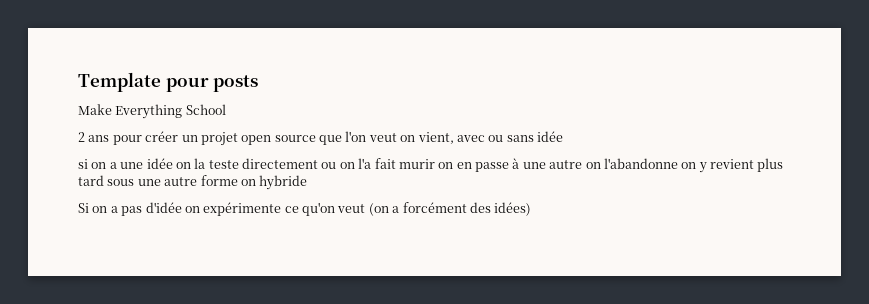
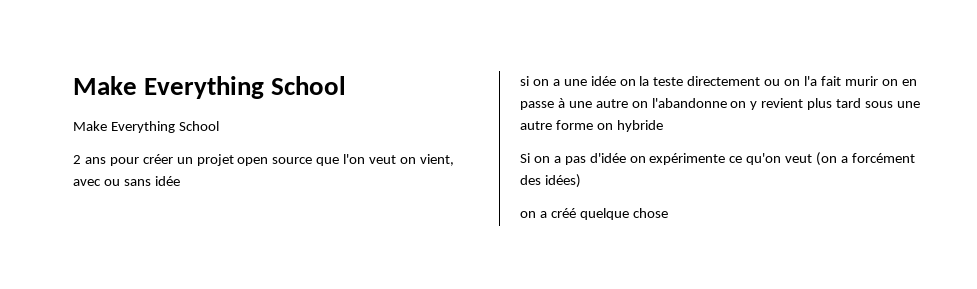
[78,72,259,92] Template pour posts -> [73,76,347,99] Make Everything School
(532, 209) none -> [520,208,668,220] // on a créé quelque chose

